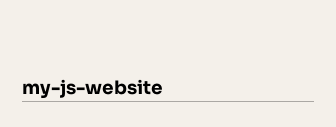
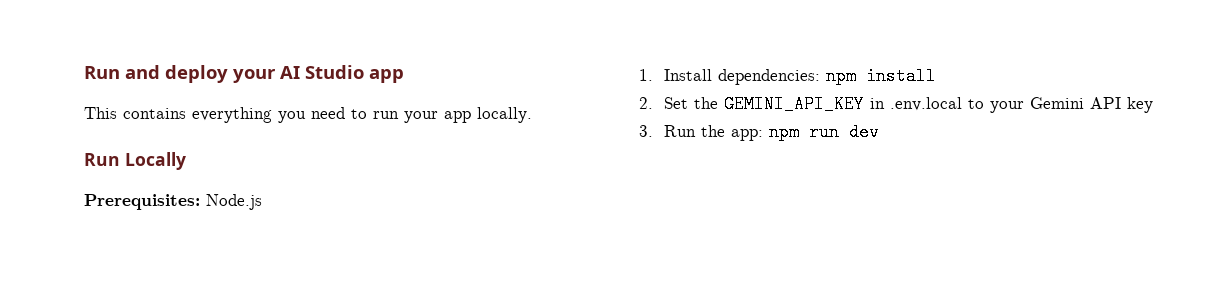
[22,79,163,99] my-js-website -> [84,65,404,83] [84,107,532,123] [84,152,186,170] [84,194,262,210] [639,67,936,85] [639,95,1153,113] [639,123,879,141] Run and deploy your AI Studio app // This contains everything you need to run your app locally. // Run Locally // Prerequisites: Node.js // 1. Install dependencies: npm install // 2. Set the GEMINI_API_KEY in .env.local to your Gemini API key // 3. Run the app: npm run dev

